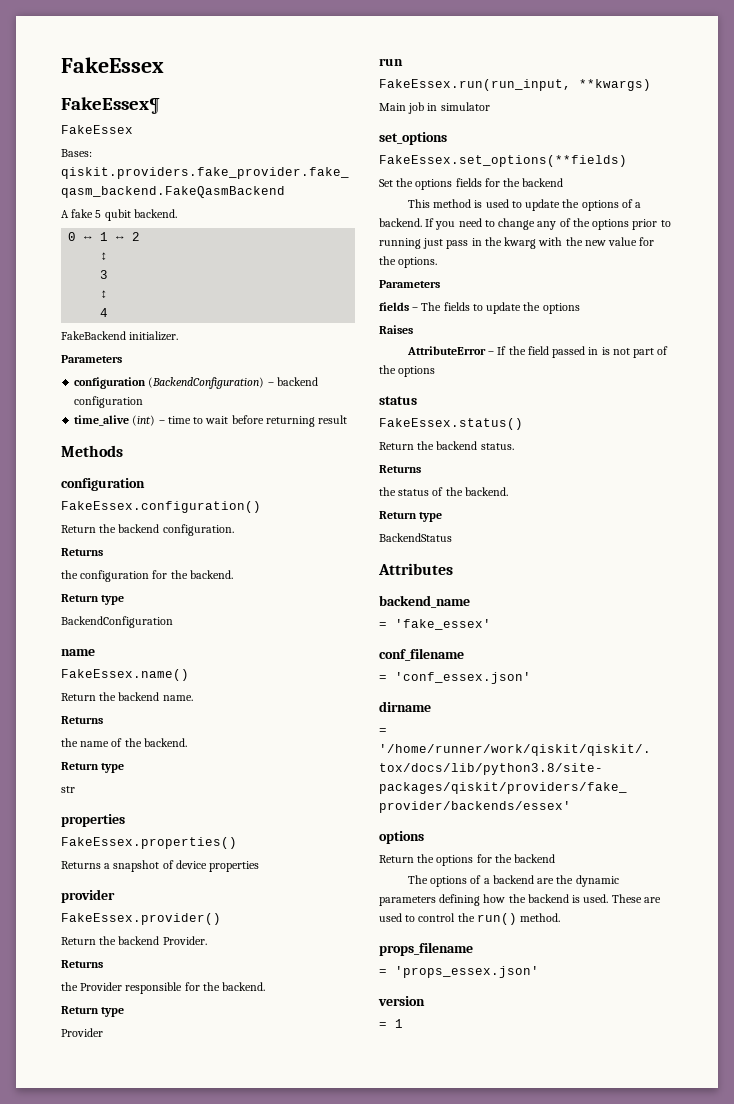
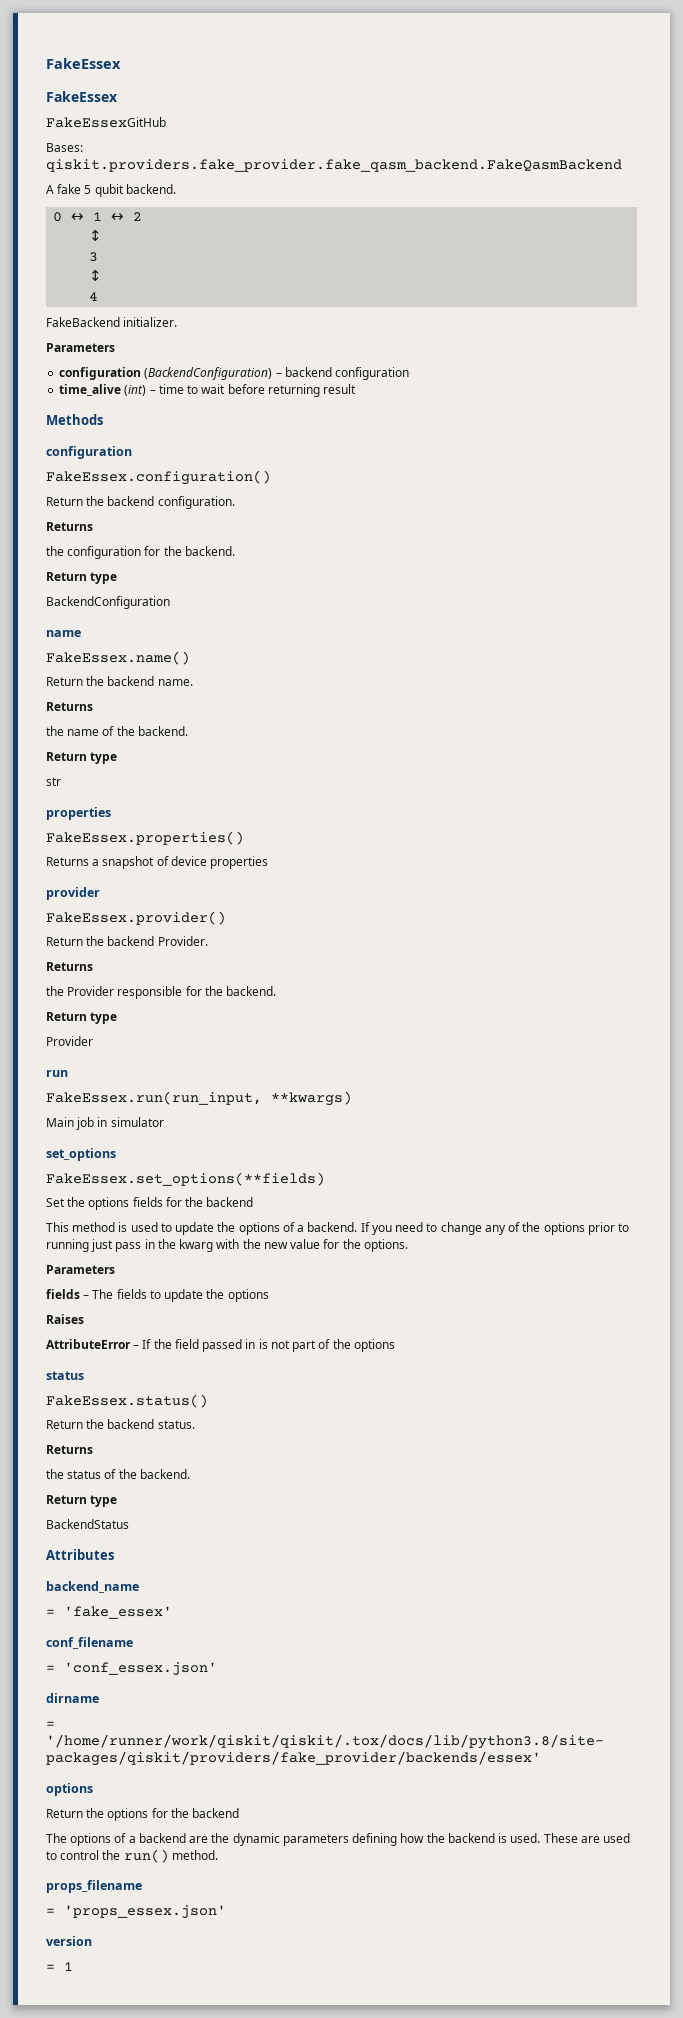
[61,57,164,73] [61,97,160,114] [61,125,133,134] FakeEssex // FakeEssex¶ // FakeEssex -> [46,58,121,69] [46,91,118,102] [46,117,166,128] FakeEssex // FakeEssex // FakeEssexGitHub

